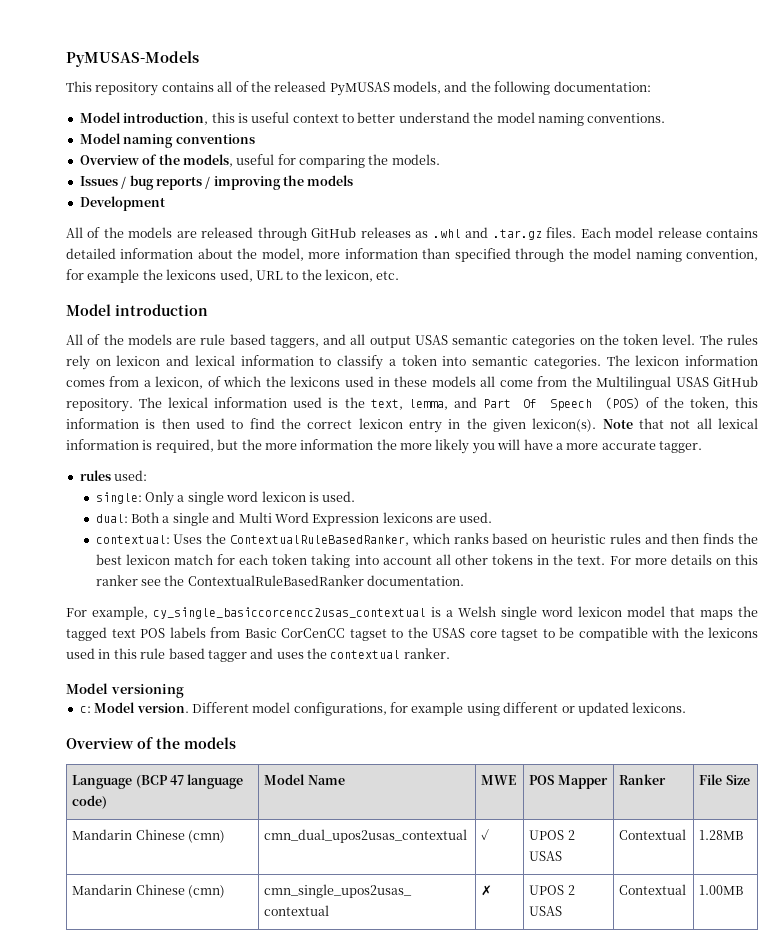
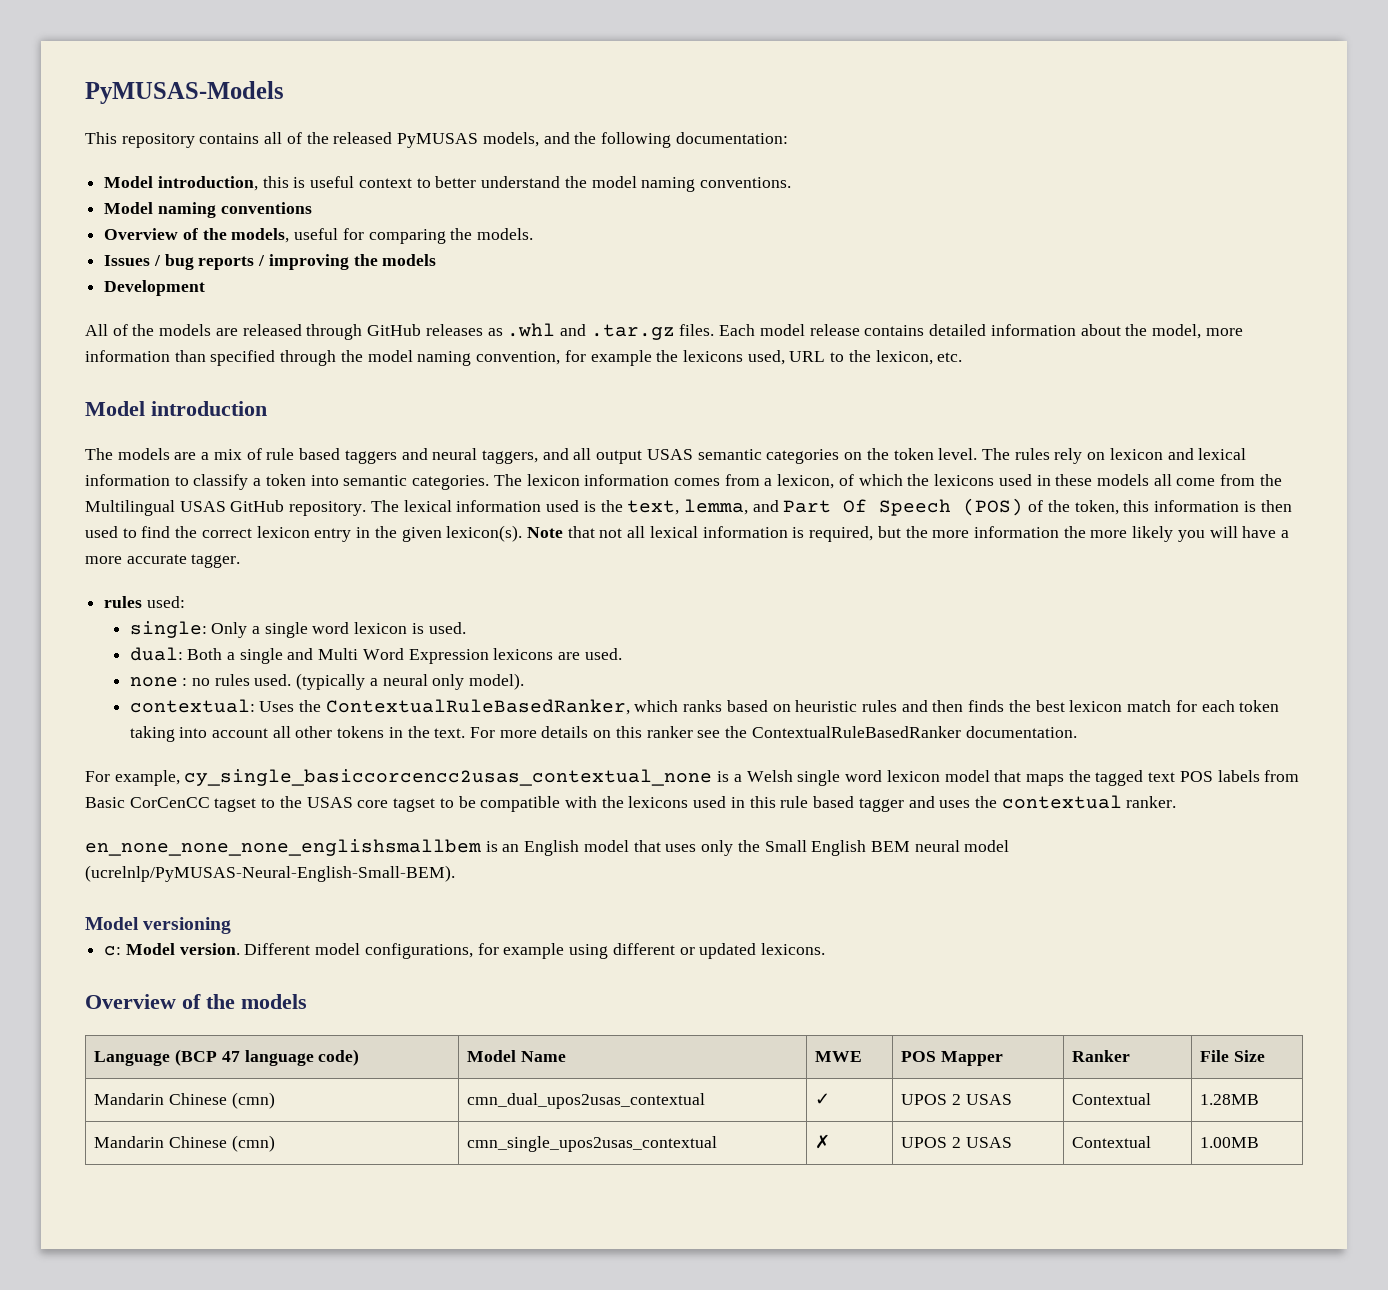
[66,334,266,345] All of the models are rule based -> [85,448,478,464] The models are a mix of rule based taggers and neural
(493, 517) none -> [129,673,525,690] // none : no rules used. (typically a neural only model).
[153,607,426,619] cy_single_basiccorcencc2usas_contextual -> [184,769,713,786] cy_single_basiccorcencc2usas_contextual_none
(450, 653) none -> [85,839,1010,856] [85,865,455,882] // en_none_none_none_englishsmallbem is an English model that uses only the Small English BEM neural model (ucrelnlp/PyMUSAS-Neural-English-Small-BEM).

